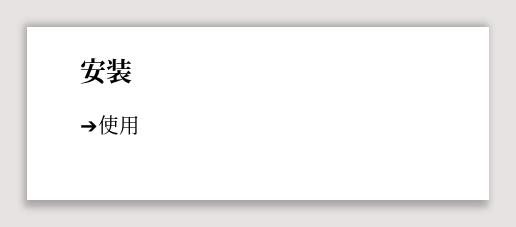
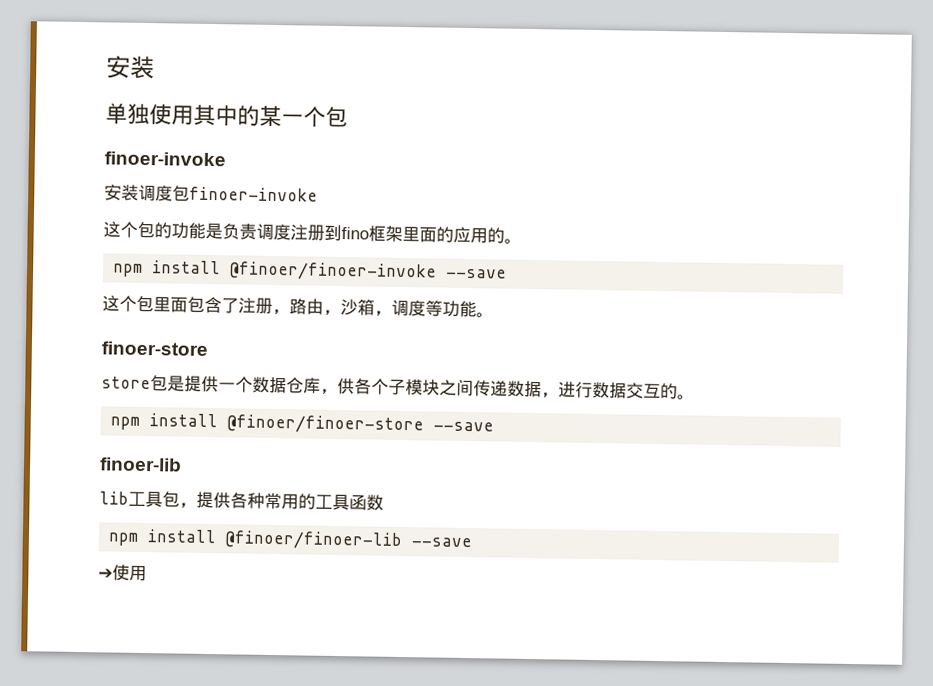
[80,58,132,85] 安装 -> [106,55,155,80] [105,103,348,128] [104,151,226,167] [104,184,318,202] [103,221,522,244] [112,260,508,282] [102,295,494,318] [101,341,208,356] [101,375,695,400] [110,413,495,435] [99,457,182,472] [99,491,384,511] [108,529,473,551] 安装 // 单独使用其中的某一个包 // finoer-invoke // 安装调度包finoer-invoke // 这个包的功能是负责调度注册到fino框架里面的应用的。 // npm install @finoer/finoer-invoke --save // 这个包里面包含了注册，路由，沙箱，调度等功能。 // finoer-store // store包是提供一个数据仓库，供各个子模块之间传递数据，进行数据交互的。 // npm install @finoer/finoer-store --save // finoer-lib // lib工具包，提供各种常用的工具函数 // npm install @finoer/finoer-lib --save

